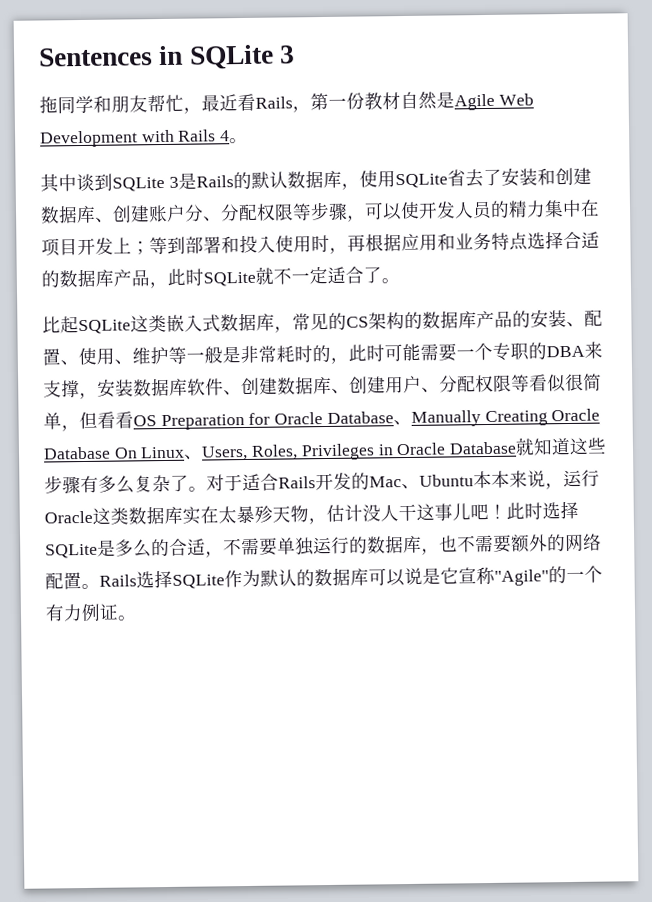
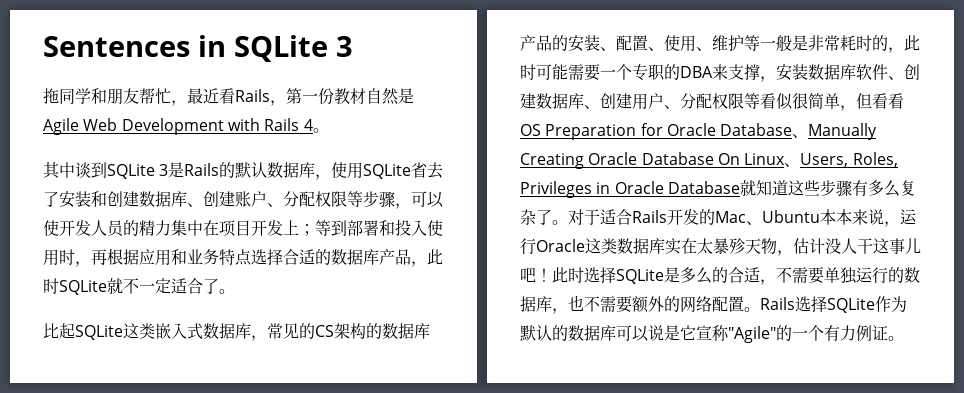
[184,204,204,222] 分 -> (267, 199) none

